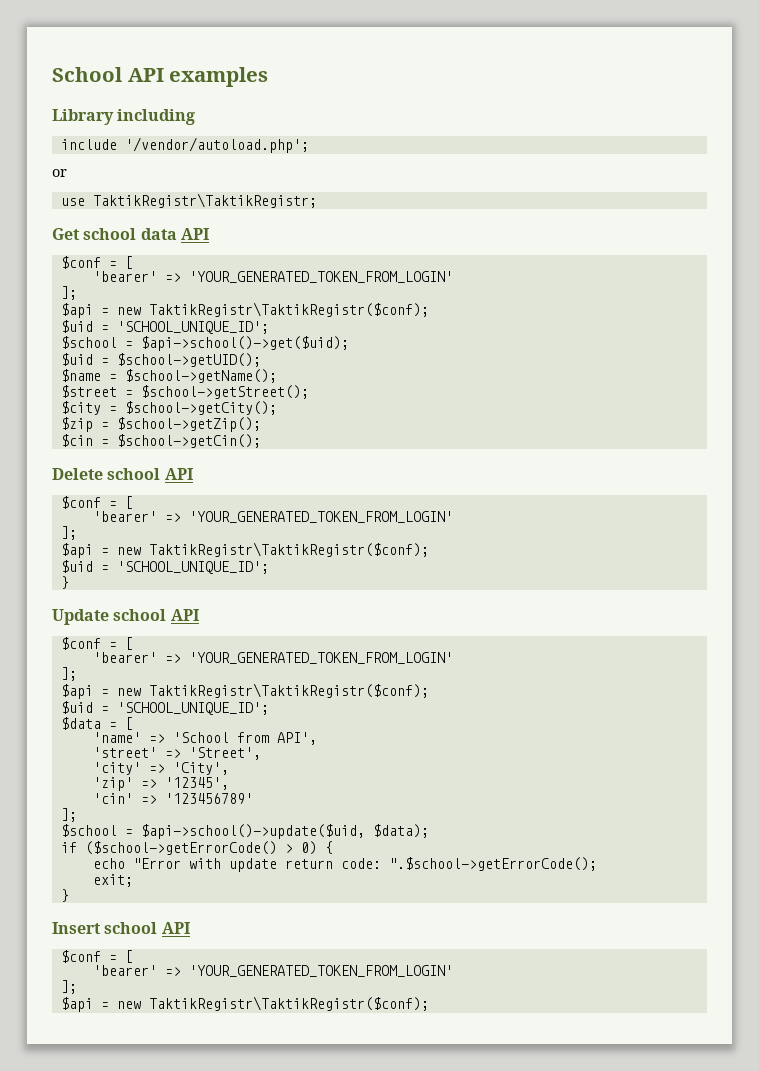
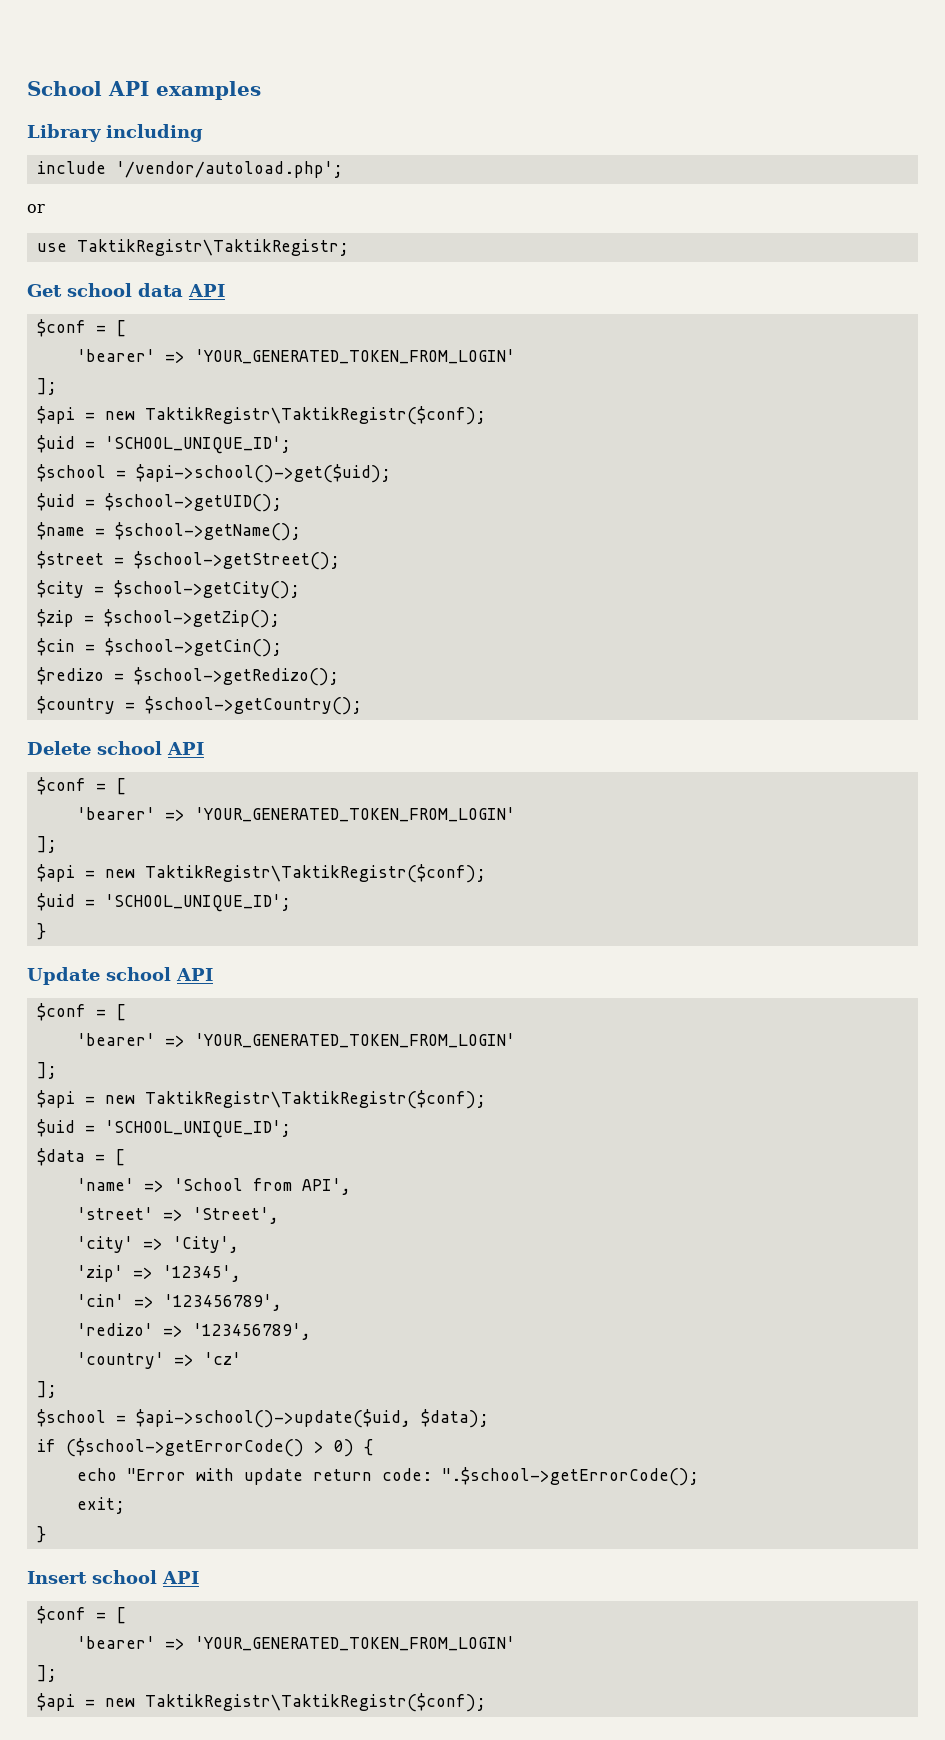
(261, 441) none -> [36,667,339,686] [36,696,362,715] // $redizo = $school->getRedizo(); // $country = $school->getCountry();
[164,793,253,804] '123456789' -> [163,1294,282,1311] [76,1323,311,1340] [76,1352,241,1369] '123456789', // 'redizo' => '123456789', // 'country' => 'cz'

